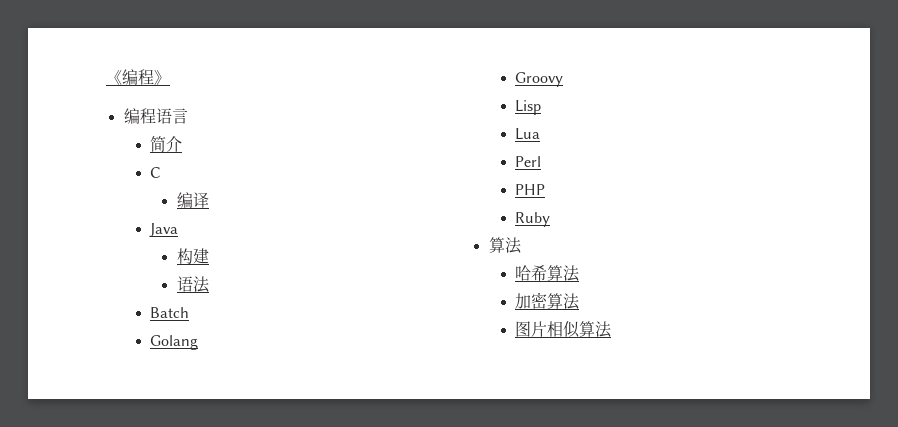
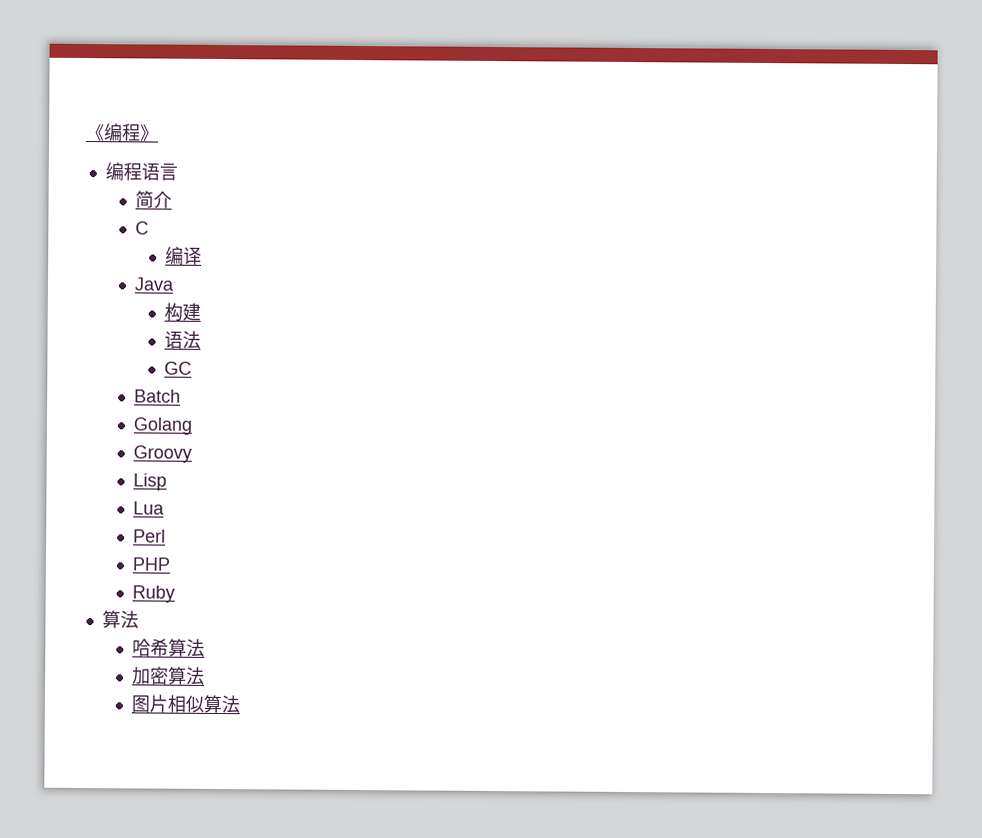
(210, 284) none -> [163,361,192,375] // GC

